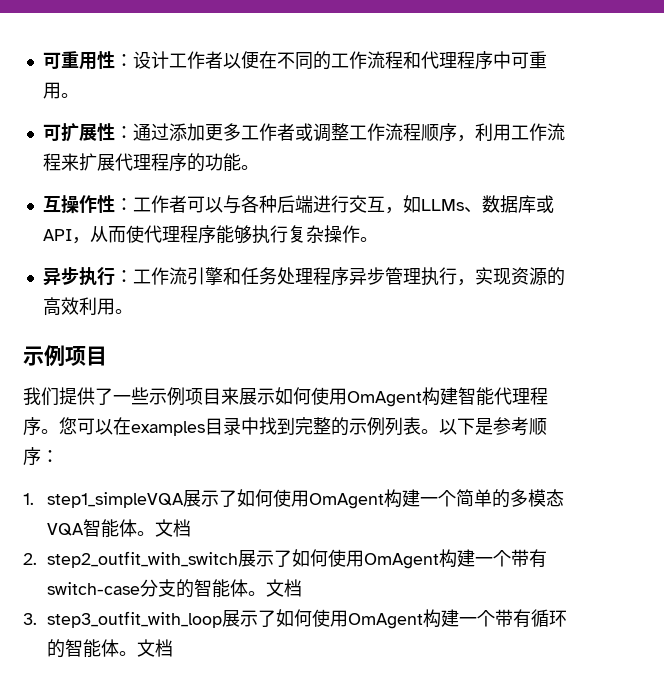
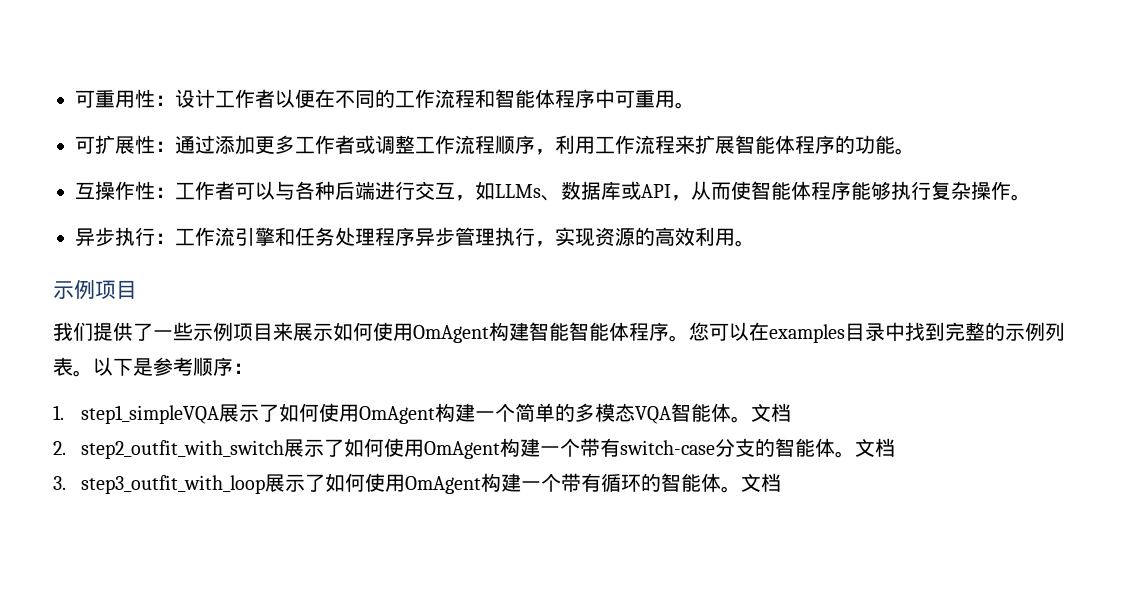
[420,51,457,69] 代理 -> [495,89,555,108] 智能体
[114,153,151,171] 代理 -> [735,135,795,154] 智能体
[143,225,180,243] 代理 -> [751,181,811,200] 智能体
[494,387,530,405] 代理 -> [569,322,629,341] 智能体

